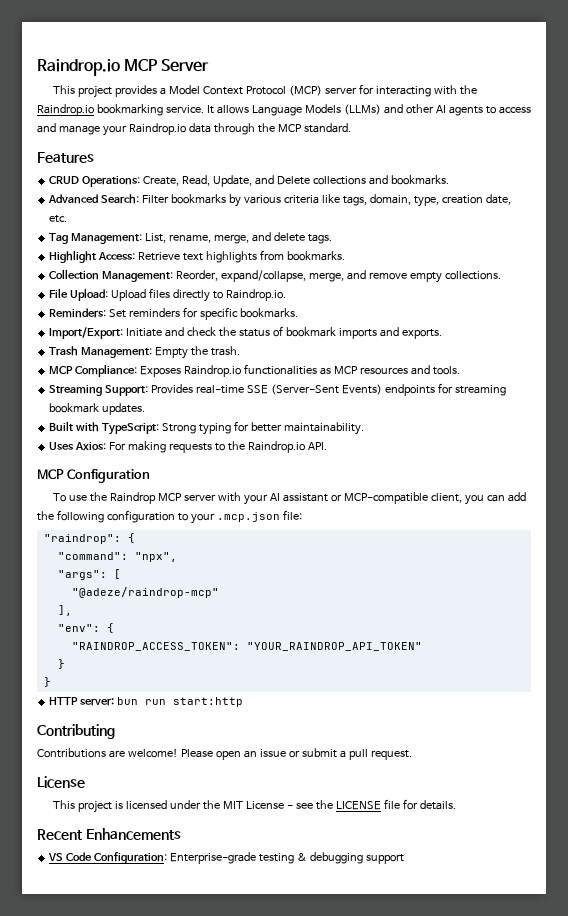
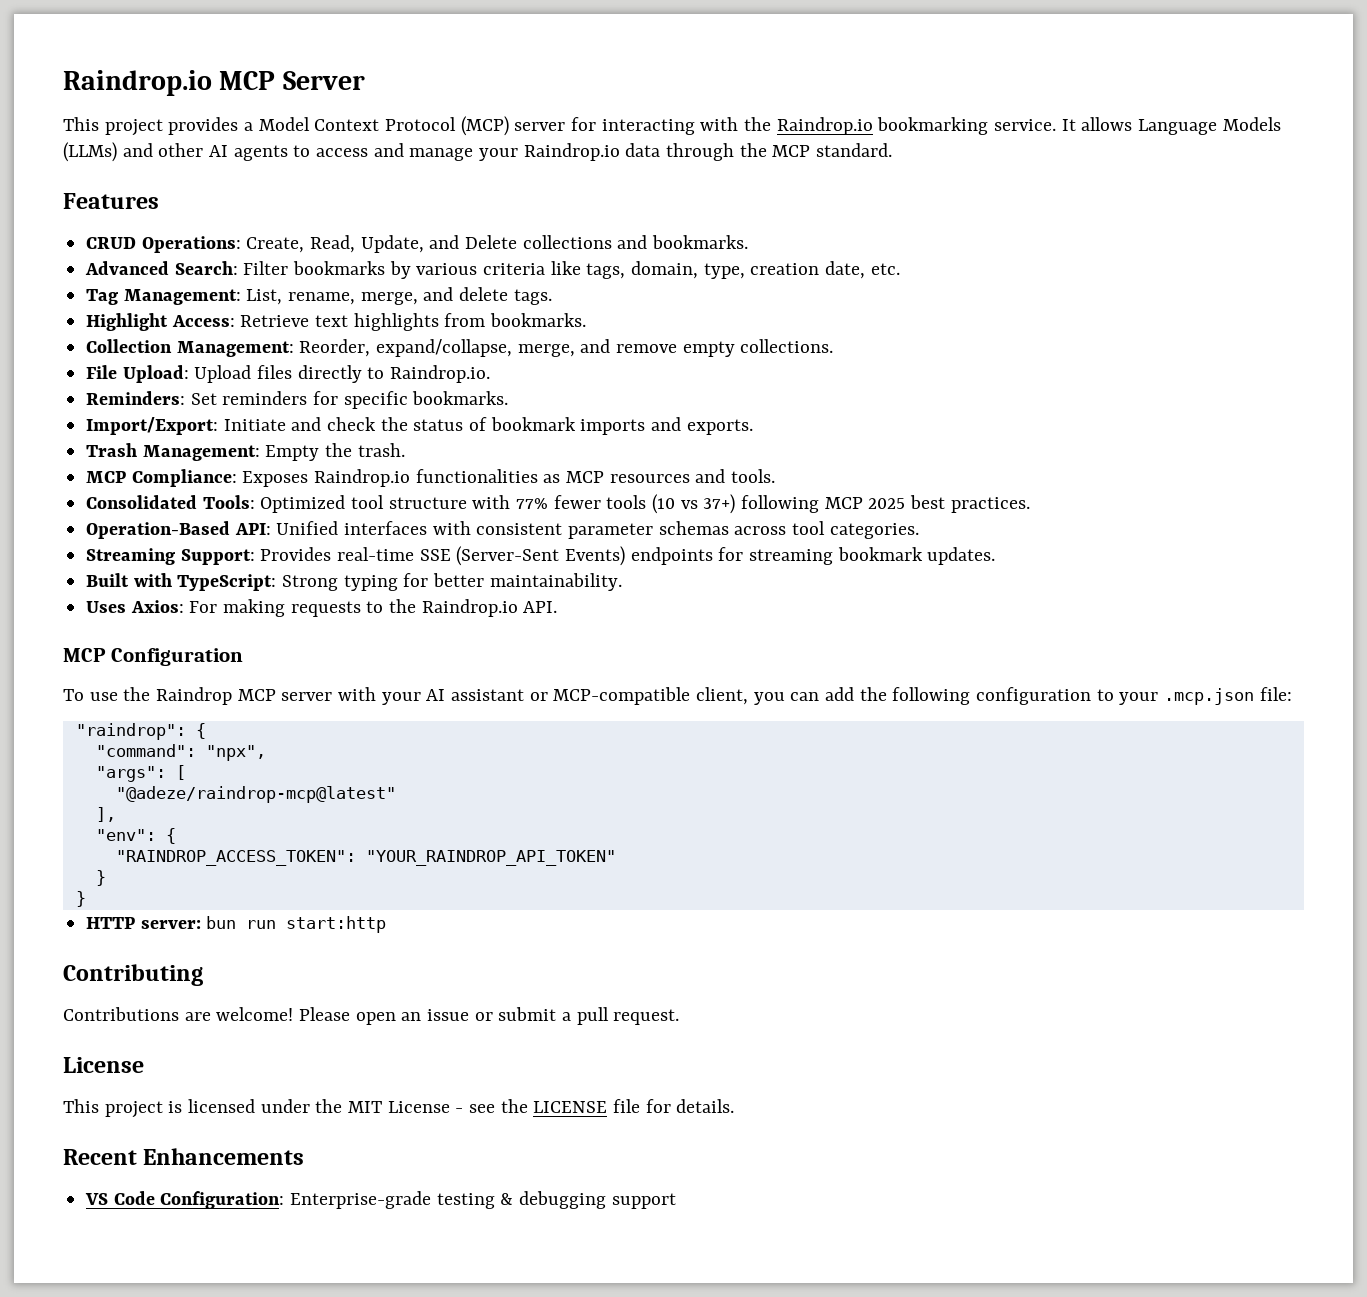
(460, 370) none -> [86,494,1030,514] [86,521,919,539] // Consolidated Tools: Optimized tool structure with 77% fewer tools (10 vs 37+) following MCP 2025 best practices. // Operation-Based API: Unified interfaces with consistent parameter schemas across tool categories.
[71,587,219,598] "@adeze/raindrop-mcp" -> [115,786,396,803] "@adeze/raindrop-mcp@latest"

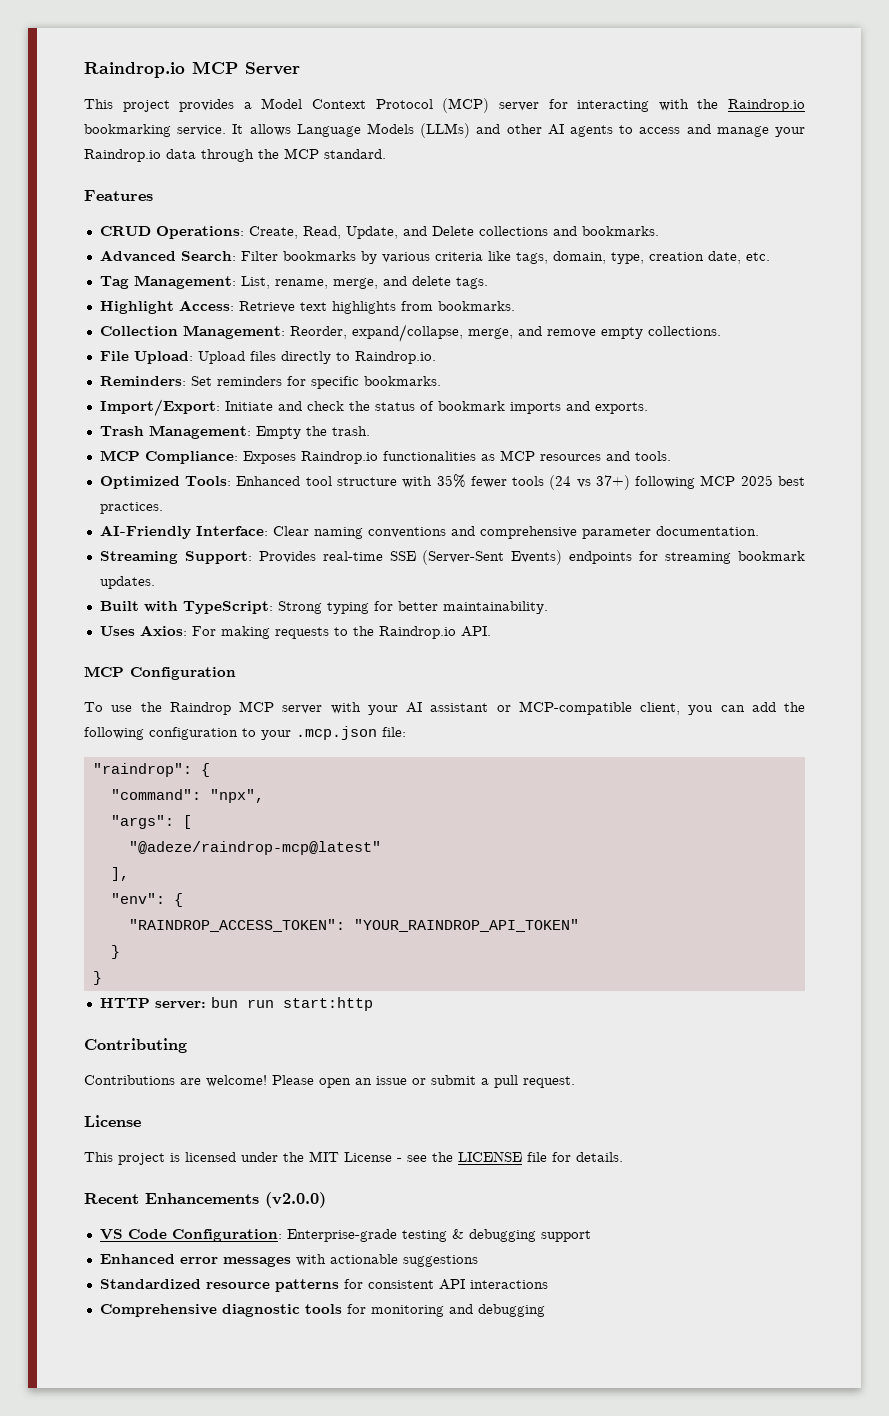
[86,495,346,513] Consolidated Tools: Optimized -> [99,476,301,489] Optimized Tools: Enhanced
[516,498,549,509] 77% -> [436,474,466,488] 35%
[652,494,676,514] (10 -> [549,475,572,490] (24
[86,521,919,539] Operation-Based API: Unified interfaces with consistent parameter schemas across tool categories. -> [99,525,759,539] AI-Friendly Interface: Clear naming conventions and comprehensive parameter documentation.
(305, 1156) none -> [265,1192,326,1208] (v2.0.0)
(676, 1201) none -> [99,1254,478,1267] [99,1279,548,1292] [99,1304,545,1317] // Enhanced error messages with actionable suggestions // Standardized resource patterns for consistent API interactions // Comprehensive diagnostic tools for monitoring and debugging

